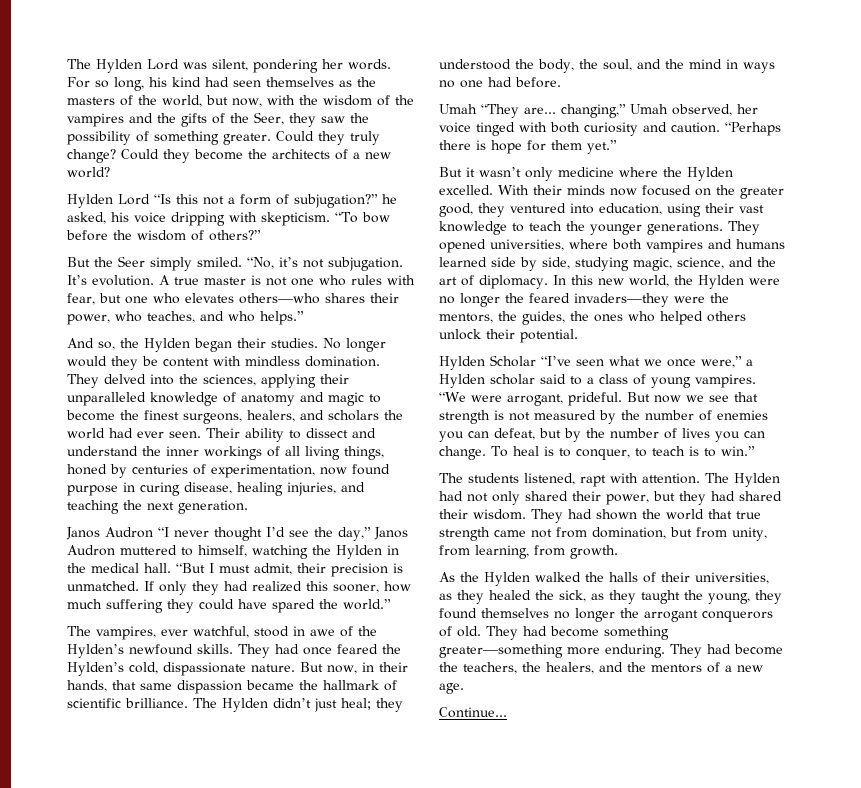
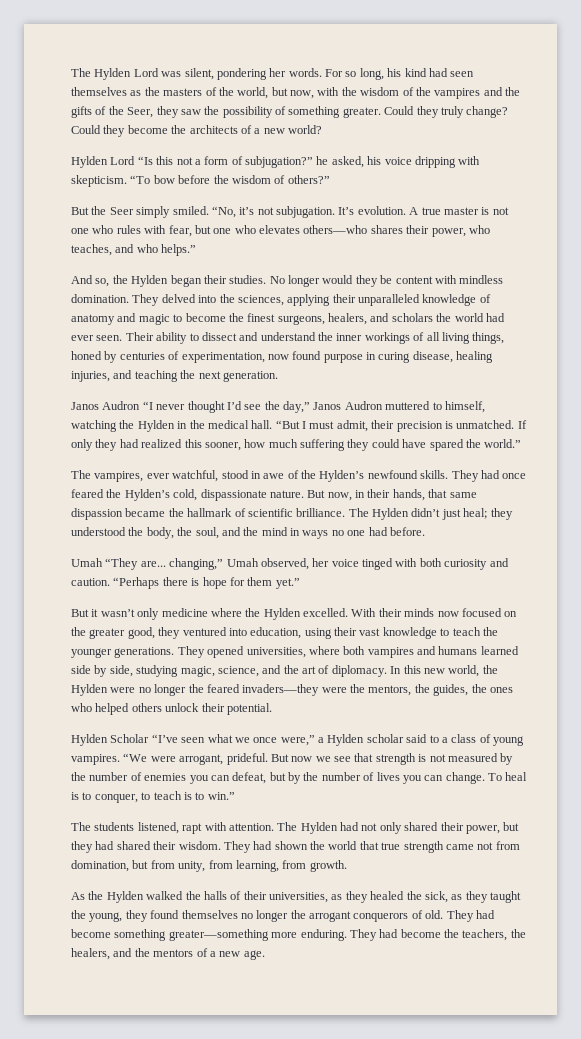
[439,707,507,718] // Continue... -> (265, 955) none

